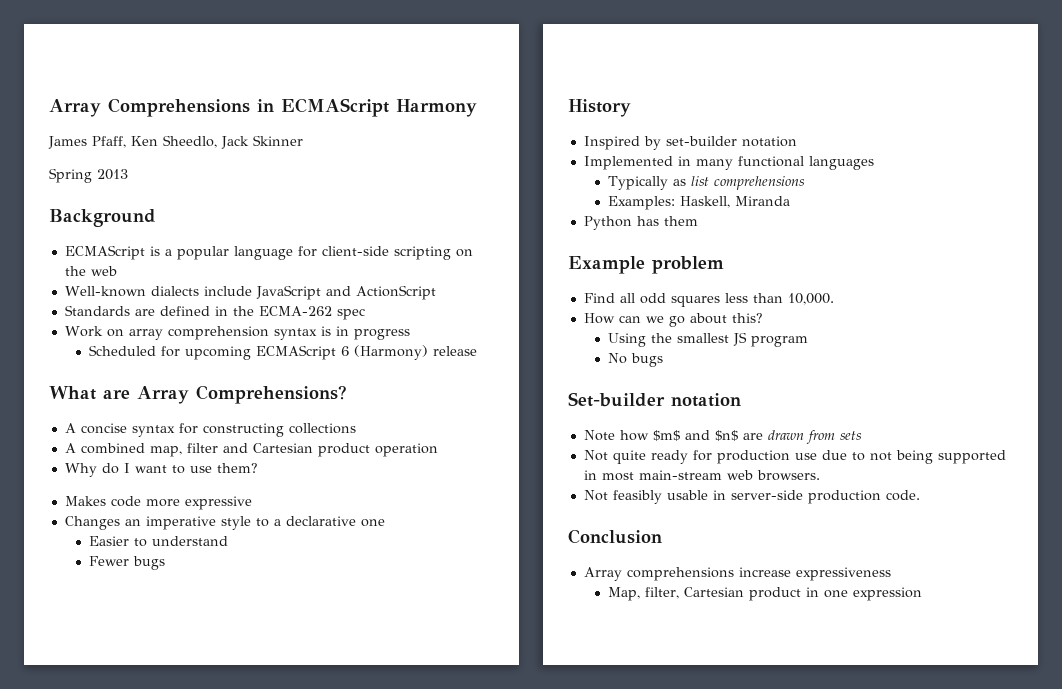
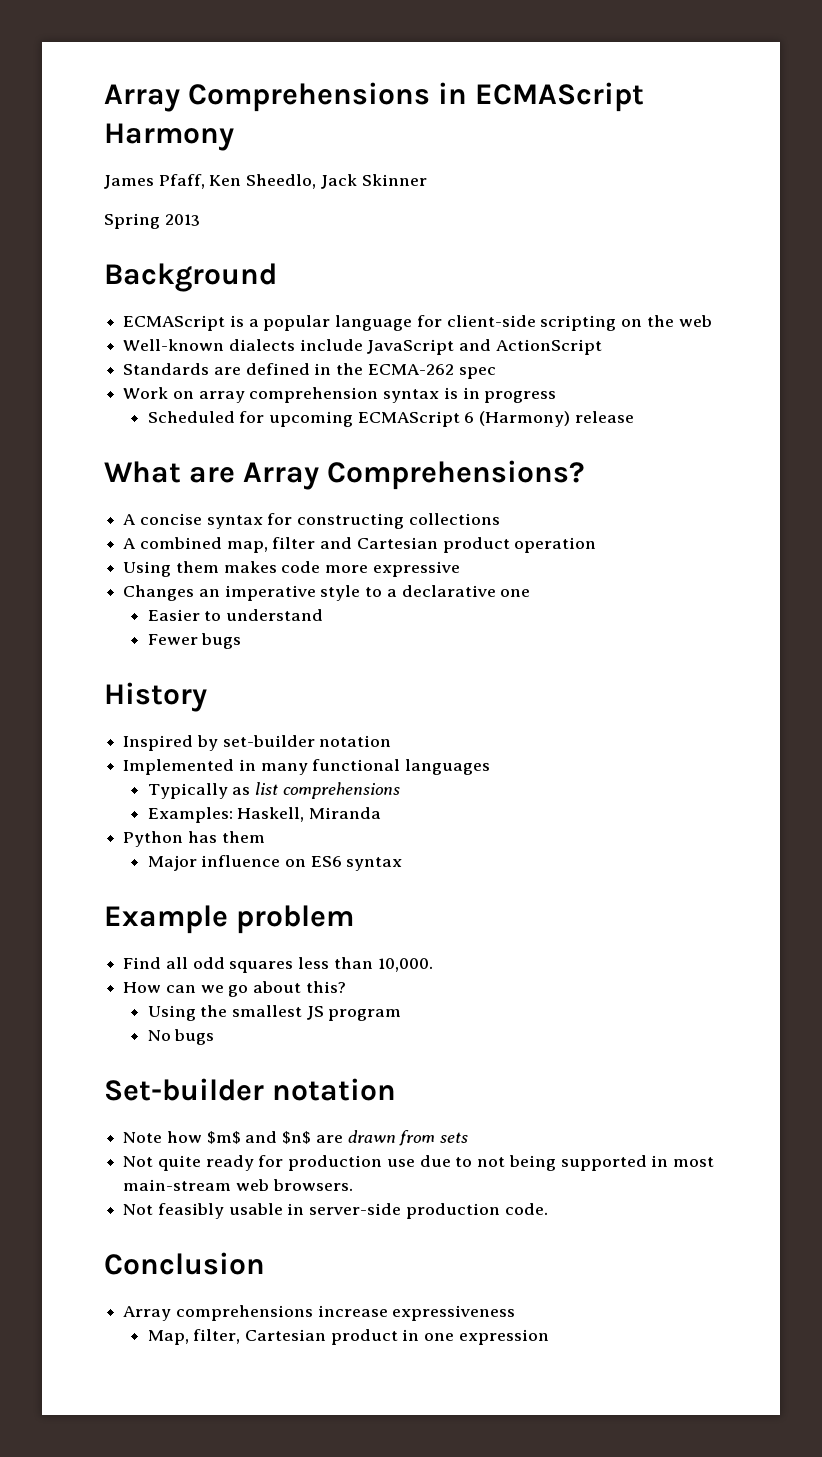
[64,463,258,477] [64,496,106,506] Why do I want to use them? // Makes -> [123,561,277,577] Using them makes
(698, 221) none -> [147,855,403,871] // Major influence on ES6 syntax

